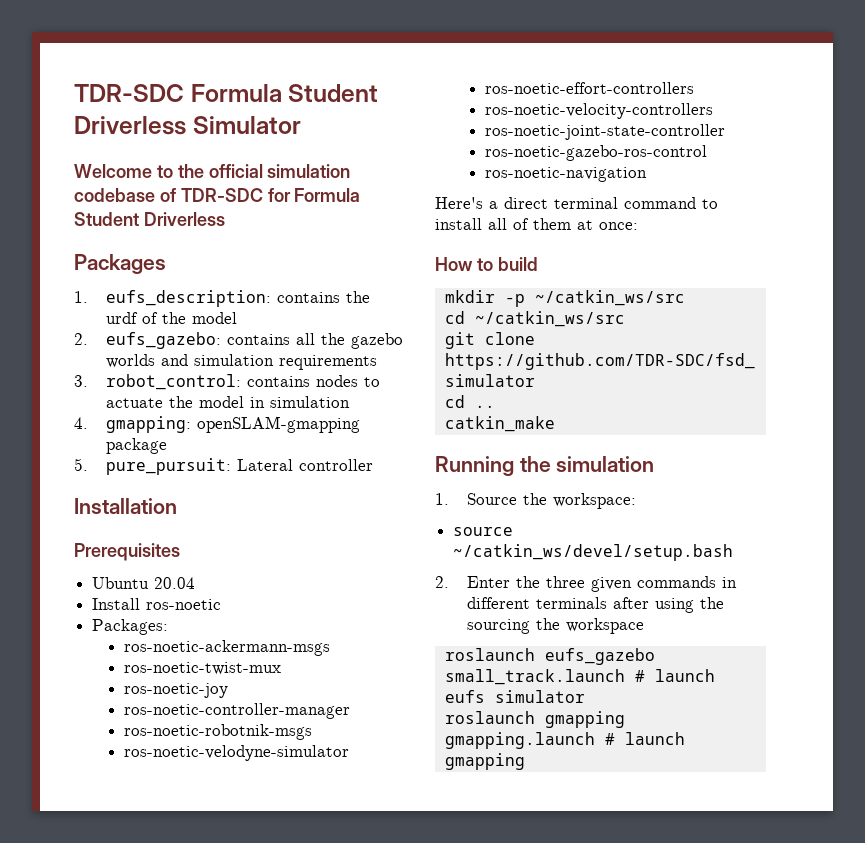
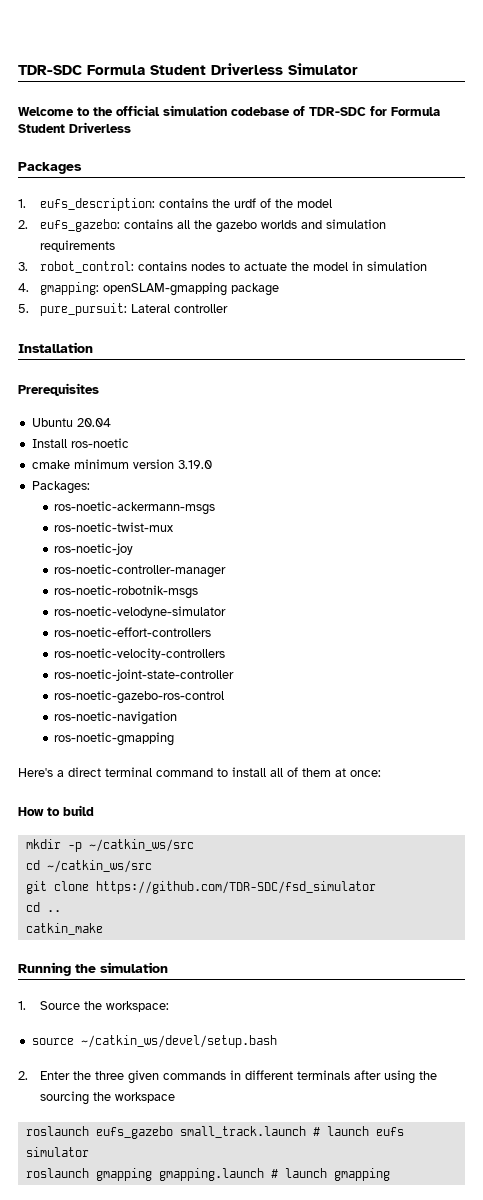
(222, 604) none -> [31,459,212,469] // cmake minimum version 3.19.0
(647, 174) none -> [53,732,174,746] // ros-noetic-gmapping

